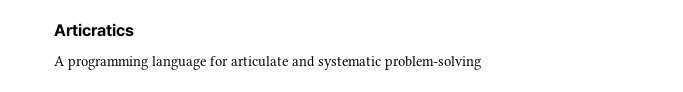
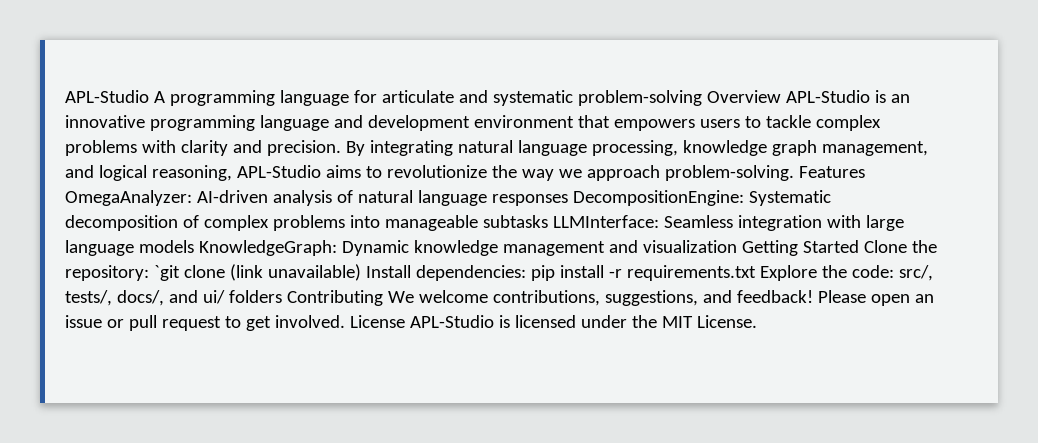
[54,23,134,37] Articratics // -> [65,90,149,103] APL-Studio
(481, 63) none -> [706,90,910,103] [65,115,881,131] [65,140,928,156] [65,165,865,181] [65,190,831,206] [65,215,904,231] [65,240,937,256] [65,264,933,281] [65,290,934,306] [65,315,757,331] Overview APL-Studio is an innovative programming language and development environment that empowers users to tackle complex problems with clarity and precision. By integrating natural language processing, knowledge graph management, and logical reasoning, APL-Studio aims to revolutionize the way we approach problem-solving. Features OmegaAnalyzer: AI-driven analysis of natural language responses DecompositionEngine: Systematic decomposition of complex problems into manageable subtasks LLMInterface: Seamless integration with large language models KnowledgeGraph: Dynamic knowledge management and visualization Getting Started Clone the repository: `git clone (link unavailable) Install dependencies: pip install -r requirements.txt Explore the code: src/, tests/, docs/, and ui/ folders Contributing We welcome contributions, suggestions, and feedback! Please open an issue or pull request to get involved. License APL-Studio is licensed under the MIT License.

